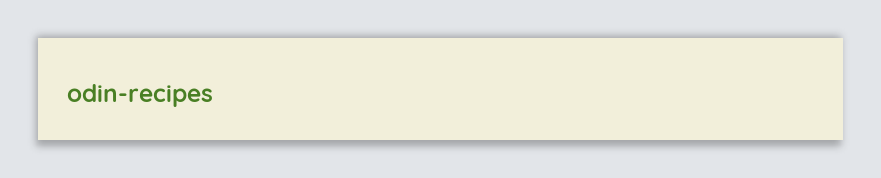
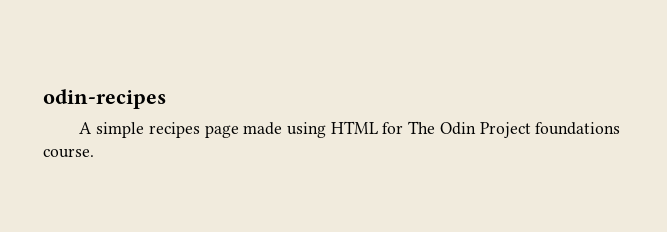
(213, 95) none -> [79,121,621,138] [43,148,94,158] // A simple recipes page made using HTML for The Odin Project foundations course.

